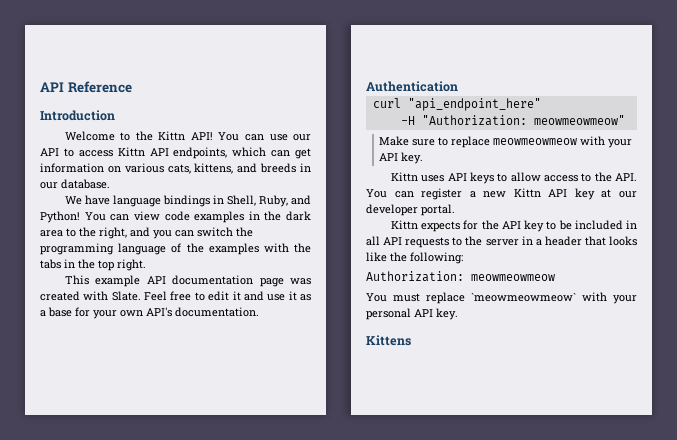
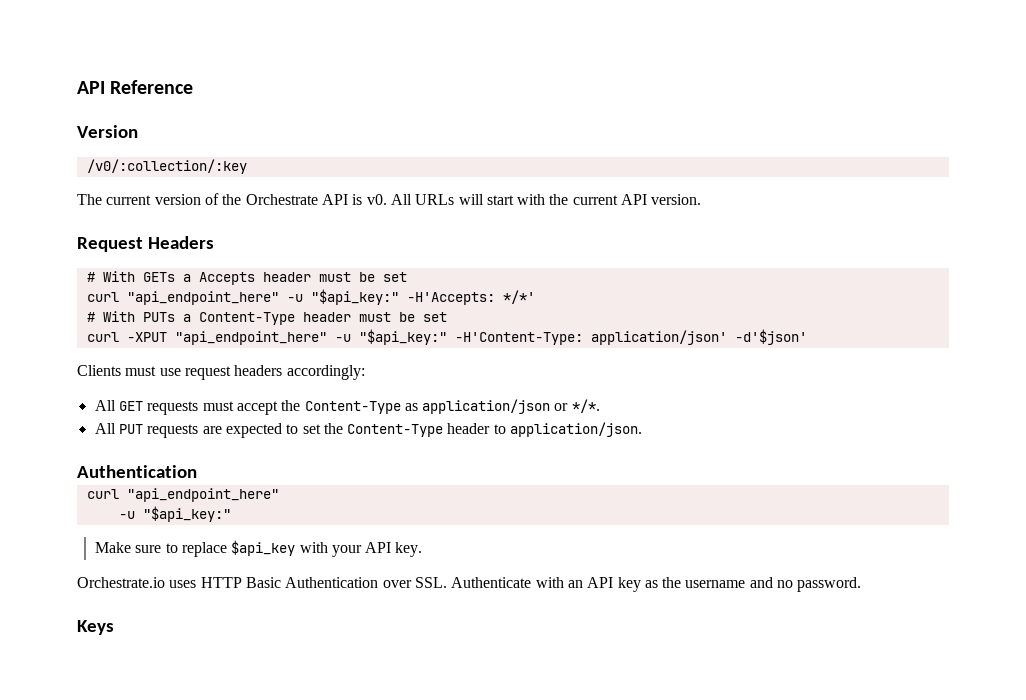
[40,110,115,121] [64,131,311,141] [40,147,311,159] [40,163,311,174] [40,179,110,189] [64,195,312,207] [40,211,311,223] [40,227,253,239] [40,243,311,255] [40,259,146,271] [64,275,311,287] [40,291,312,301] [40,307,259,319] Introduction // Welcome to the Kittn API! You can use our API to access Kittn API endpoints, which can get information on various cats, kittens, and breeds in our database. // We have language bindings in Shell, Ruby, and Python! You can view code examples in the dark area to the right, and you can switch the programming language of the examples with the tabs in the top right. // This example API documentation page was created with Slate. Feel free to edit it and use it as a base for your own API's documentation. -> [77,125,138,138] [86,159,247,174] [77,193,702,205] [77,236,214,252] [86,271,407,285] [86,289,535,305] [86,311,447,325] [86,329,807,345] [77,365,365,380] [94,399,600,415] [94,422,643,438] Version // /v0/:collection/:key // The current version of the Orchestrate API is v0. All URLs will start with the current API version. // Request Headers // # With GETs a Accepts header must be set // curl "api_endpoint_here" -u "$api_key:" -H'Accepts: */*' // # With PUTs a Content-Type header must be set // curl -XPUT "api_endpoint_here" -u "$api_key:" -H'Content-Type: application/json' -d'$json' // Clients must use request headers accordingly: // All GET requests must accept the Content-Type as application/json or */*. // All PUT requests are expected to set the Content-Type header to application/json.
[400,115,625,126] -H "Authorization: meowmeowmeow" -> [118,506,231,522] -u "$api_key:"
[493,138,578,145] meowmeowmeow -> [231,540,296,556] $api_key
[390,172,637,184] [366,188,637,200] [366,204,455,216] [390,220,637,232] [366,236,637,248] [366,252,463,264] [366,271,555,282] [366,292,637,304] [366,308,458,320] [366,335,411,346] Kittn uses API keys to allow access to the API. You can register a new Kittn API key at our developer portal. // Kittn expects for the API key to be included in all API requests to the server in a header that looks like the following: // Authorization: meowmeowmeow // You must replace `meowmeowmeow` with your personal API key. // Kittens -> [77,577,862,592] [77,620,114,635] Orchestrate.io uses HTTP Basic Authentication over SSL. Authenticate with an API key as the username and no password. // Keys

